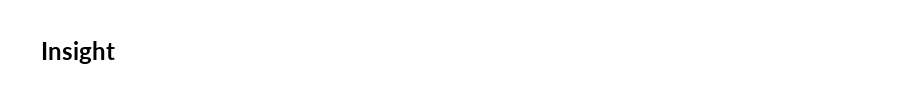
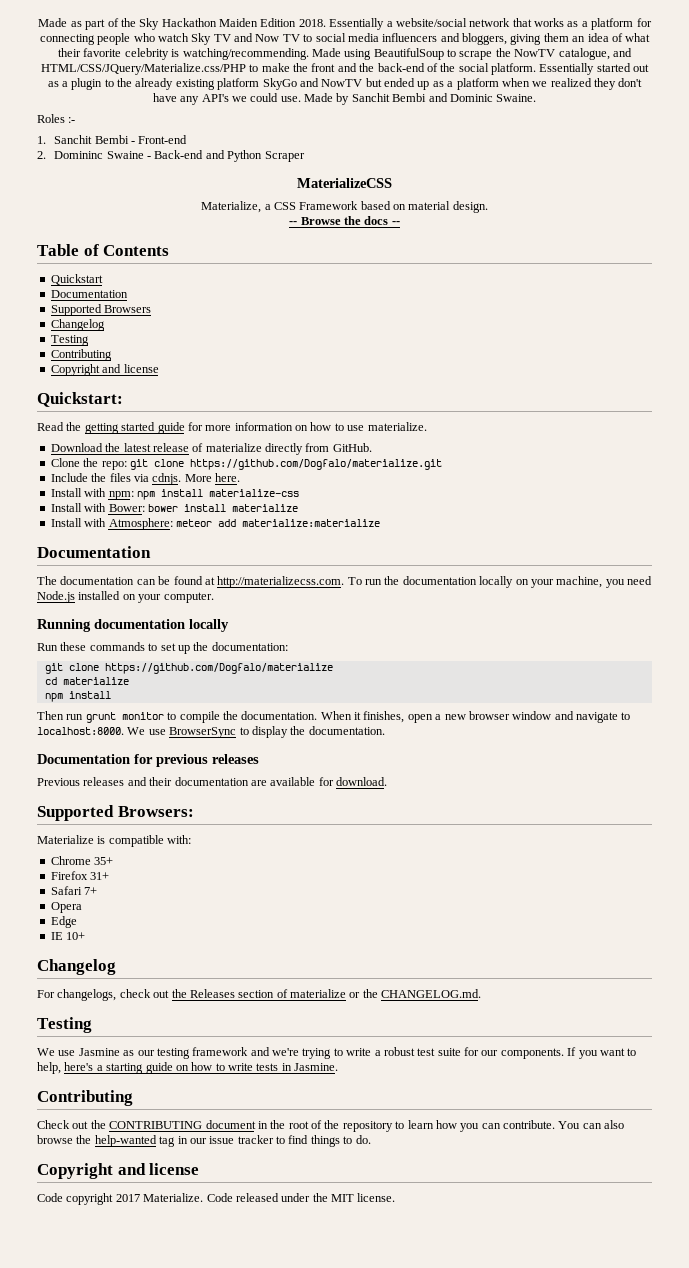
[41,41,115,64] Insight -> [38,18,652,30] [39,33,651,45] [58,48,632,60] [40,63,650,75] [47,78,643,90] [152,93,537,105] [37,114,76,123] [37,135,188,144] [37,150,305,162] [297,178,392,188] [201,201,488,213] [289,216,400,225] [37,244,170,256] [50,274,103,285] [50,290,128,298] [50,304,152,316] [50,319,105,331] [50,335,89,346] [50,349,112,361] [50,364,159,376] [37,392,123,407] [37,422,427,434] [50,443,372,455] [50,458,442,470] [50,473,240,485] [50,488,299,500] [50,503,298,512] [50,518,380,530] [37,546,151,558] [37,576,652,588] [37,591,214,603] [37,619,229,632] [37,642,288,654] [44,663,333,674] [44,677,129,685] [44,691,111,702] [37,711,631,723] [37,726,385,738] [37,754,259,767] [37,777,387,786] [37,805,194,821] [37,835,192,847] [50,856,114,865] [50,871,110,880] [50,886,98,895] [50,902,82,913] [50,916,77,928] [50,932,86,940] [37,959,116,975] [37,989,482,1001] [37,1017,92,1033] [37,1047,637,1059] [37,1062,339,1074] [37,1090,133,1106] [37,1120,625,1132] [37,1135,371,1147] [37,1163,200,1179] [37,1193,396,1205] Made as part of the Sky Hackathon Maiden Edition 2018. Essentially a website/social network that works as a platform for connecting people who watch Sky TV and Now TV to social media influencers and bloggers, giving them an idea of what their favorite celebrity is watching/recommending. Made using BeautifulSoup to scrape the NowTV catalogue, and HTML/CSS/JQuery/Materialize.css/PHP to make the front and the back-end of the social platform. Essentially started out as a plugin to the already existing platform SkyGo and NowTV but ended up as a platform when we realized they don't have any API's we could use. Made by Sanchit Bembi and Dominic Swaine. // Roles :- // 1. Sanchit Bembi - Front-end // 2. Domininc Swaine - Back-end and Python Scraper // MaterializeCSS // Materialize, a CSS Framework based on material design. // -- Browse the docs -- // Table of Contents // Quickstart // Documentation // Supported Browsers // Changelog // Testing // Contributing // Copyright and license // Quickstart: // Read the getting started guide for more information on how to use materialize. // Download the latest release of materialize directly from GitHub. // Clone the repo: git clone https://github.com/Dogfalo/materialize.git // Include the files via cdnjs. More here. // Install with npm: npm install materialize-css // Install with Bower: bower install materialize // Install with Atmosphere: meteor add materialize:materialize // Documentation // The documentation can be found at http://materializecss.com. To run the documentation locally on your machine, you need Node.js installed on your computer. // Running documentation locally // Run these commands to set up the documentation: // git clone https://github.com/Dogfalo/materialize // cd materialize // npm install // Then run grunt monitor to compile the documentation. When it finishes, open a new browser window and navigate to localhost:8000. We use BrowserSync to display the documentation. // Documentation for previous releases // Previous releases and their documentation are available for download. // Supported Browsers: // Materialize is compatible with: // Chrome 35+ // Firefox 31+ // Safari 7+ // Opera // Edge // IE 10+ // Changelog // For changelogs, check out the Releases section of materialize or the CHANGELOG.md. // Testing // We use Jasmine as our testing framework and we're trying to write a robust test suite for our components. If you want to help, here's a starting guide on how to write tests in Jasmine. // Contributing // Check out the CONTRIBUTING document in the root of the repository to learn how you can contribute. You can also browse the help-wanted tag in our issue tracker to find things to do. // Copyright and license // Code copyright 2017 Materialize. Code released under the MIT license.

